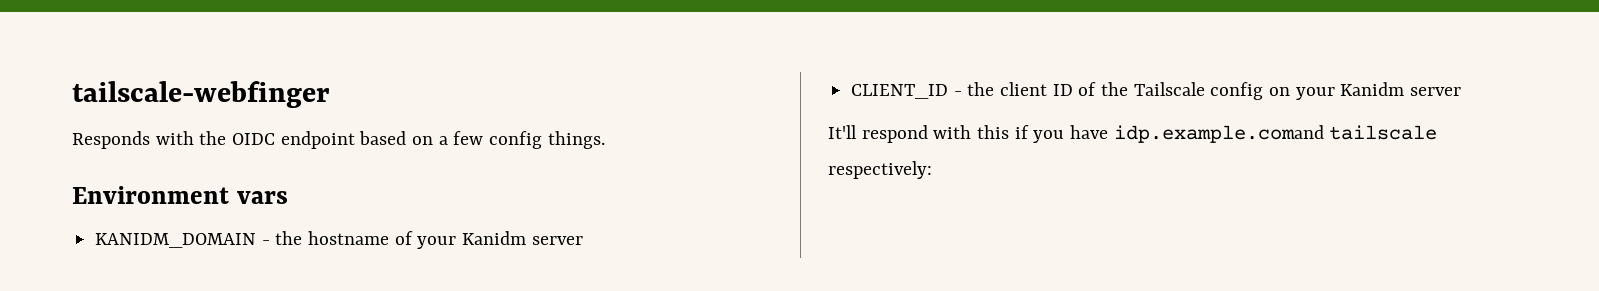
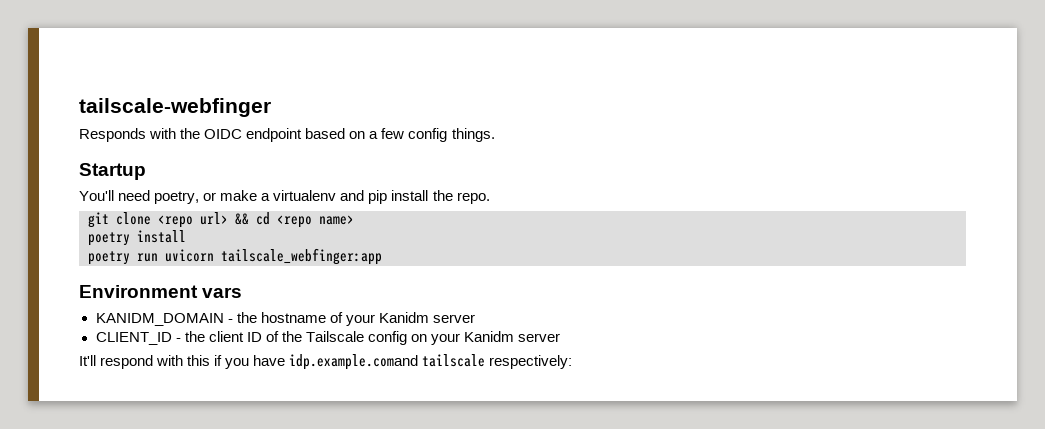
(605, 140) none -> [79,163,146,180] [79,190,490,204] [88,212,354,228] [88,230,186,246] [88,248,382,265] // Startup // You'll need poetry, or make a virtualenv and pip install the repo. // git clone <repo url> && cd <repo name> // poetry install // poetry run uvicorn tailscale_webfinger:app

